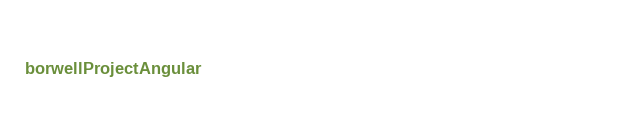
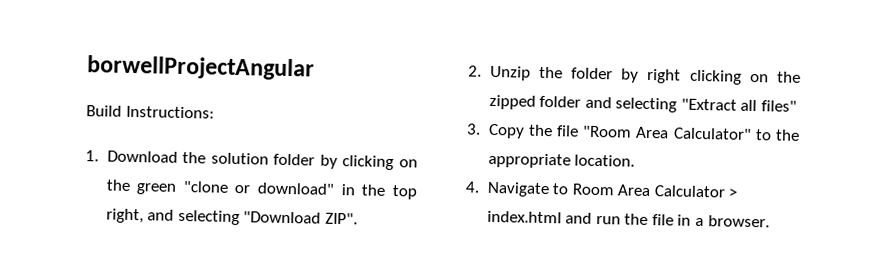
(202, 69) none -> [86,105,215,119] [85,150,418,171] [105,179,418,200] [105,208,358,226] [468,65,801,85] [488,94,798,113] [466,123,800,141] [487,152,636,169] [465,181,738,198] [486,210,770,228] // Build Instructions: // 1. Download the solution folder by clicking on the green "clone or download" in the top right, and selecting "Download ZIP". // 2. Unzip the folder by right clicking on the zipped folder and selecting "Extract all files" // 3. Copy the file "Room Area Calculator" to the appropriate location. // 4. Navigate to Room Area Calculator > index.html and run the file in a browser.

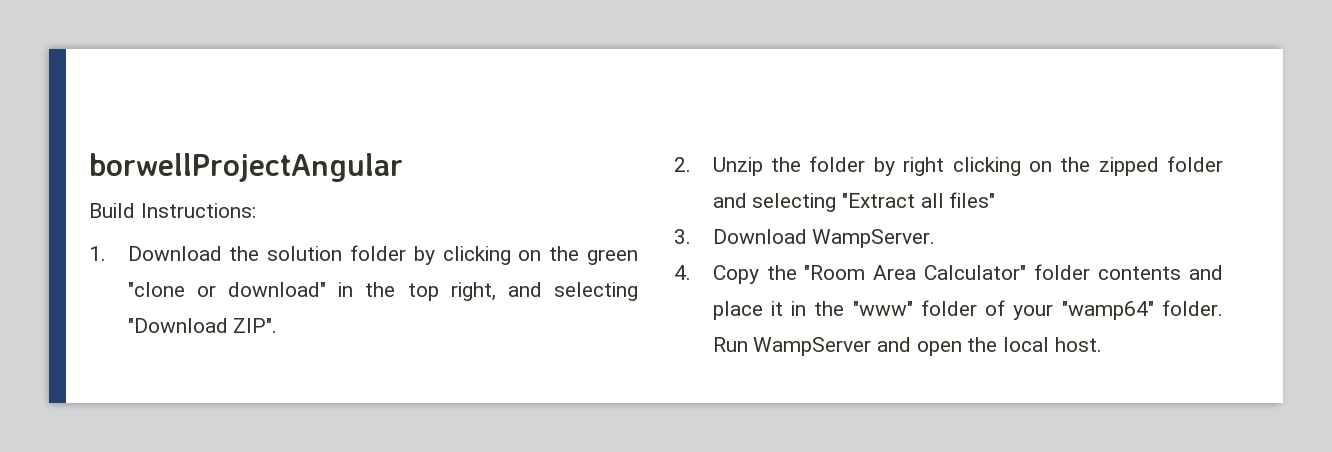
(481, 129) none -> [712,229,936,248] [674,265,691,280] Download WampServer. // 4.
[555,125,579,137] file -> (797, 272) none
[754,129,800,141] [487,152,636,169] [465,181,738,198] [486,210,770,228] to the appropriate location. // 4. Navigate to Room Area Calculator > index.html and run the file in a browser. -> [1034,264,1223,280] [712,300,1223,320] [712,337,1102,356] folder contents and place it in the "www" folder of your "wamp64" folder. Run WampServer and open the local host.

